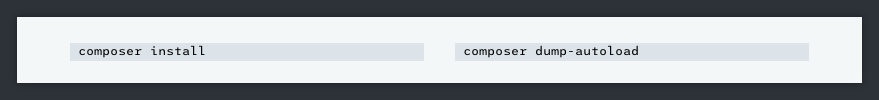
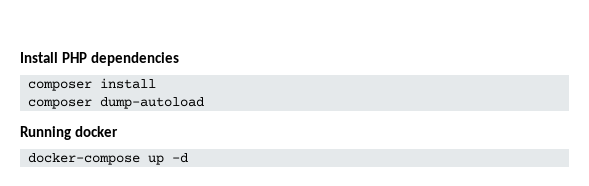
(77, 53) none -> [20,52,179,66] Install PHP dependencies //
(639, 51) none -> [20,126,118,140] [27,153,188,165] // Running docker // docker-compose up -d

